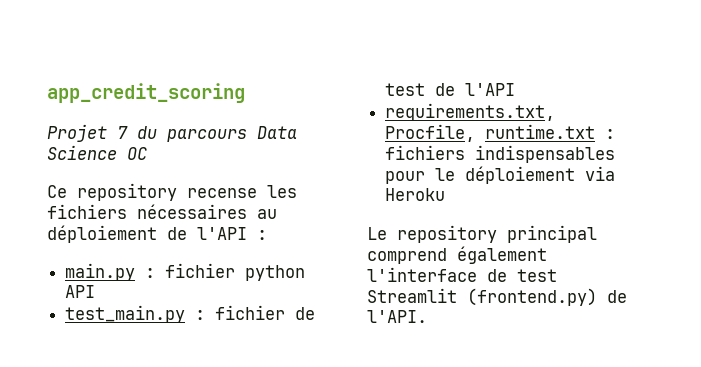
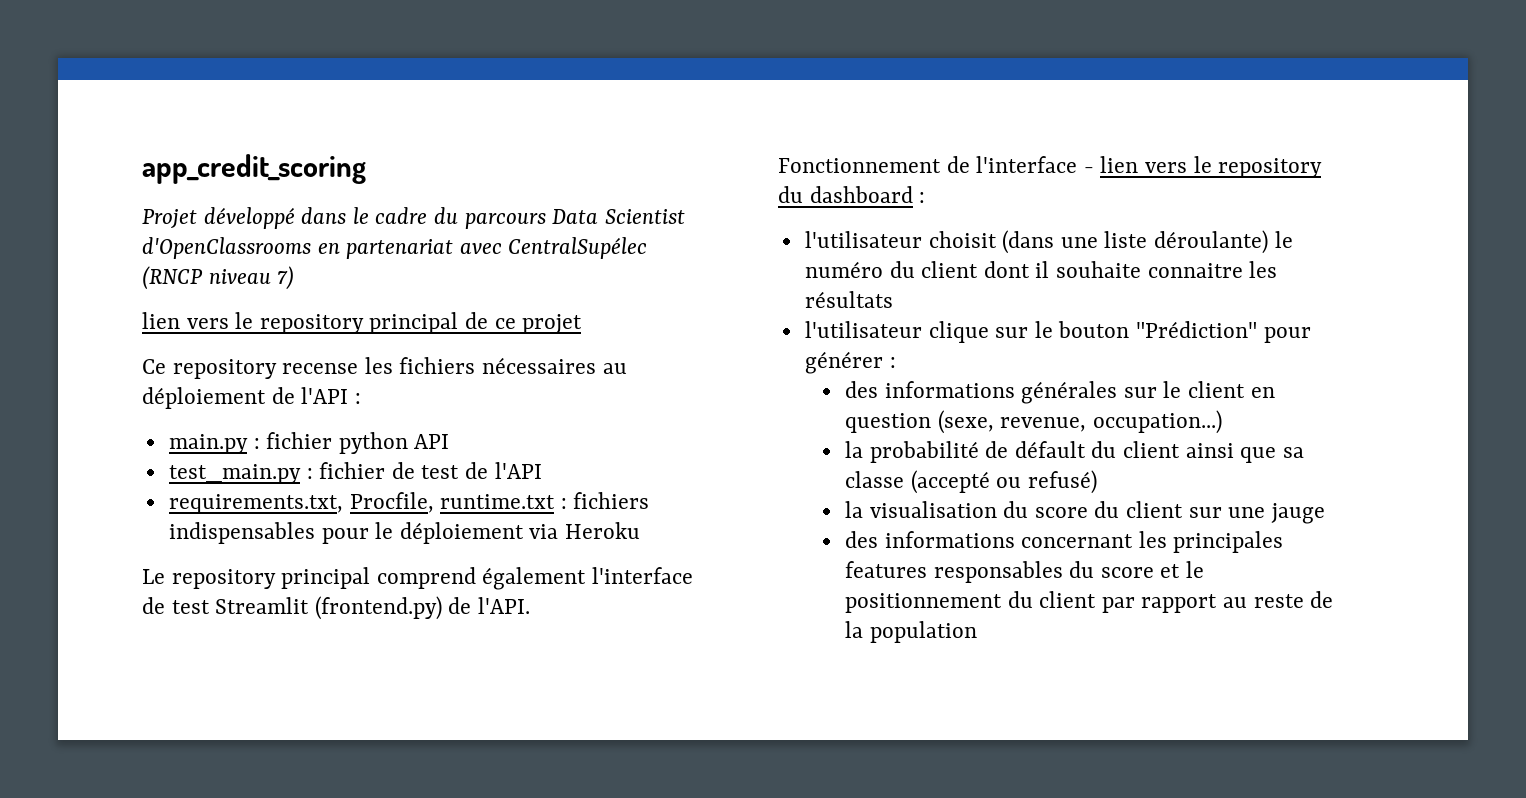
[117,126,297,142] [47,145,147,160] 7 du parcours Data Science OC -> [203,207,685,229] [142,237,648,259] [142,266,295,290] [142,312,583,334] développé dans le cadre du parcours Data Scientist d'OpenClassrooms en partenariat avec CentralSupélec (RNCP niveau 7) // lien vers le repository principal de ce projet
(427, 316) none -> [778,156,1323,178] [778,186,926,203] [804,230,1293,254] [804,261,1278,278] [804,291,893,308] [804,321,1311,343] [804,351,896,374] [844,381,1275,404] [844,410,1222,434] [844,441,1304,463] [844,470,1097,494] [844,501,1325,524] [844,531,1284,553] [844,561,1204,583] [844,591,1334,613] [844,621,977,643] // Fonctionnement de l'interface - lien vers le repository du dashboard : // l'utilisateur choisit (dans une liste déroulante) le numéro du client dont il souhaite connaitre les résultats // l'utilisateur clique sur le bouton "Prédiction" pour générer : // des informations générales sur le client en question (sexe, revenue, occupation...) // la probabilité de défault du client ainsi que sa classe (accepté ou refusé) // la visualisation du score du client sur une jauge // des informations concernant les principales features responsables du score et le positionnement du client par rapport au reste de la population

